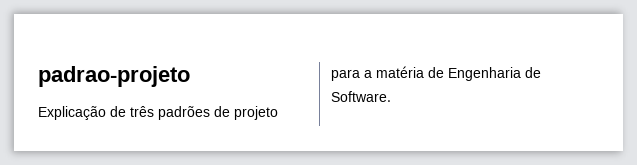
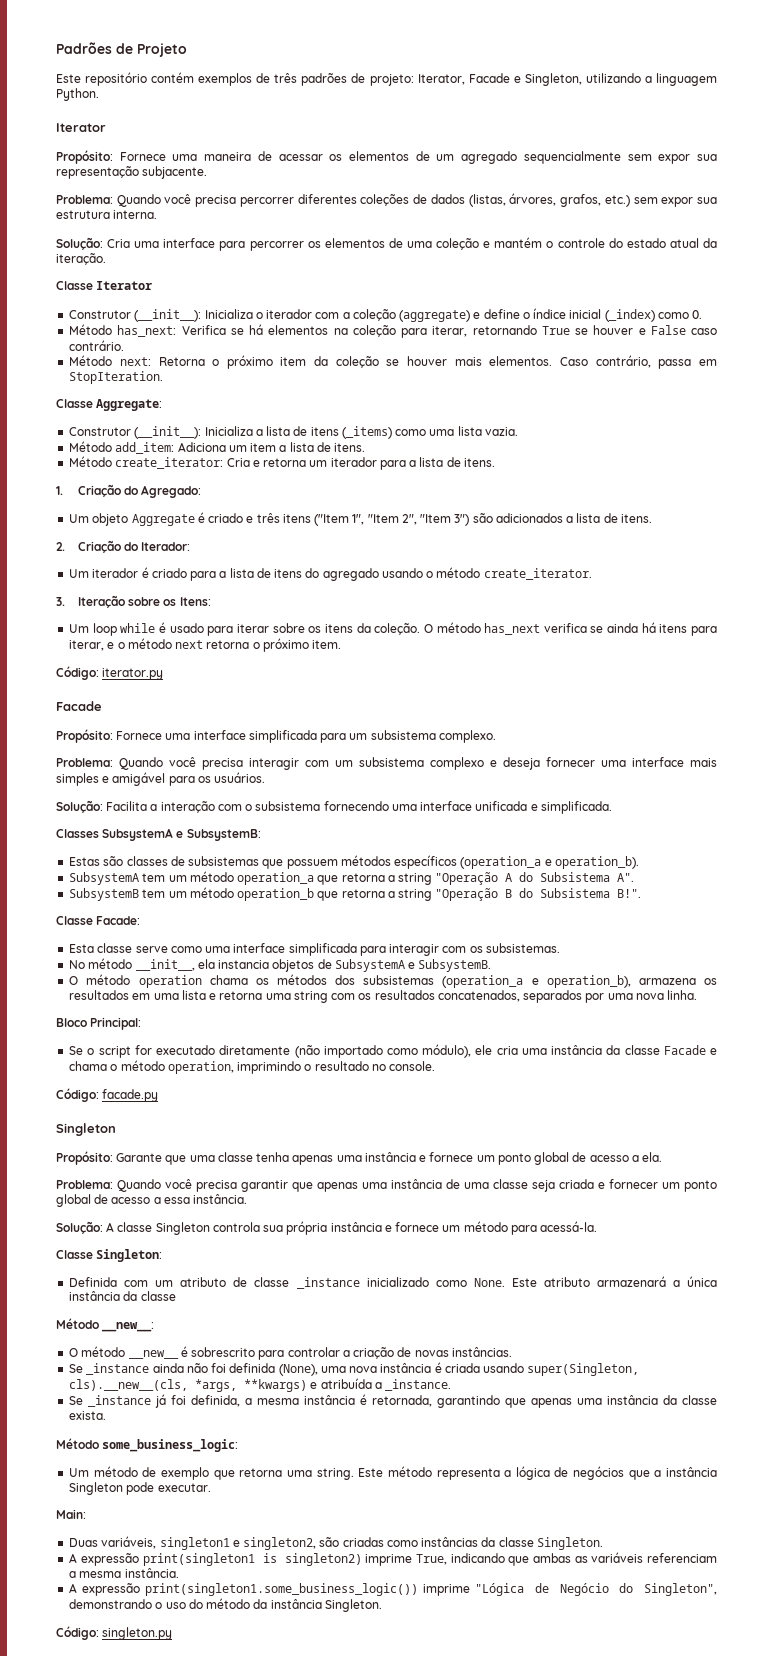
[38,66,190,87] [38,106,278,120] [331,66,541,81] [331,91,391,102] padrao-projeto // Explicação de três padrões de projeto para a matéria de Engenharia de Software. -> [56,42,187,57] [56,72,718,86] [56,88,99,101] [56,123,106,132] [56,150,717,164] [56,166,208,179] [56,193,718,207] [56,210,158,219] [56,237,717,251] [56,253,106,265] [56,281,153,290] [69,308,703,322] [69,324,717,338] [69,340,125,351] [69,355,717,369] [69,371,164,384] [56,399,163,411] [69,426,518,439] [69,441,366,454] [69,456,495,470] [56,484,202,498] [69,512,652,526] [56,540,191,553] [69,567,592,581] [56,595,211,608] [69,622,717,636] [69,638,342,652] [56,666,164,680] [56,701,102,711] [56,729,496,743] [56,757,717,770] [56,772,266,786] [56,800,612,814] [56,828,261,841] [69,855,639,869] [69,871,635,885] [69,887,642,901] [56,916,141,925] [69,943,560,956] [69,958,492,972] [69,974,717,988] [69,990,698,1003] [56,1017,142,1030] [69,1044,717,1058] [69,1060,436,1074] [56,1088,159,1102] [56,1123,116,1136] [56,1151,663,1165] [56,1179,717,1192] [56,1194,248,1207] [56,1221,598,1235] [56,1249,163,1262] [69,1276,717,1289] [69,1291,176,1301] [56,1318,155,1332] [69,1346,512,1360] [69,1362,640,1376] [69,1378,452,1392] [69,1394,717,1408] [69,1411,107,1420] [56,1438,239,1452] [69,1466,717,1480] [69,1482,211,1495] [56,1509,86,1519] [69,1536,603,1550] [69,1552,717,1566] [69,1568,179,1578] [69,1583,717,1596] [69,1598,382,1612] [56,1626,173,1640] Padrões de Projeto // Este repositório contém exemplos de três padrões de projeto: Iterator, Facade e Singleton, utilizando a linguagem Python. // Iterator // Propósito: Fornece uma maneira de acessar os elementos de um agregado sequencialmente sem expor sua representação subjacente. // Problema: Quando você precisa percorrer diferentes coleções de dados (listas, árvores, grafos, etc.) sem expor sua estrutura interna. // Solução: Cria uma interface para percorrer os elementos de uma coleção e mantém o controle do estado atual da iteração. // Classe Iterator // Construtor (__init__): Inicializa o iterador com a coleção (aggregate) e define o índice inicial (_index) como 0. // Método has_next: Verifica se há elementos na coleção para iterar, retornando True se houver e False caso contrário. // Método next: Retorna o próximo item da coleção se houver mais elementos. Caso contrário, passa em StopIteration. // Classe Aggregate: // Construtor (__init__): Inicializa a lista de itens (_items) como uma lista vazia. // Método add_item: Adiciona um item a lista de itens. // Método create_iterator: Cria e retorna um iterador para a lista de itens. // 1. Criação do Agregado: // Um objeto Aggregate é criado e três itens ("Item 1", "Item 2", "Item 3") são adicionados a lista de itens. // 2. Criação do Iterador: // Um iterador é criado para a lista de itens do agregado usando o método create_iterator. // 3. Iteração sobre os Itens: // Um loop while é usado para iterar sobre os itens da coleção. O método has_next verifica se ainda há itens para iterar, e o método next retorna o próximo item. // Código: iterator.py // Facade // Propósito: Fornece uma interface simplificada para um subsistema complexo. // Problema: Quando você precisa interagir com um subsistema complexo e deseja fornecer uma interface mais simples e amigável para os usuários. // Solução: Facilita a interação com o subsistema fornecendo uma interface unificada e simplificada. // Classes SubsystemA e SubsystemB: // Estas são classes de subsistemas que possuem métodos específicos (operation_a e operation_b). // SubsystemA tem um método operation_a que retorna a string "Operação A do Subsistema A". // SubsystemB tem um método operation_b que retorna a string "Operação B do Subsistema B!". // Classe Facade: // Esta classe serve como uma interface simplificada para interagir com os subsistemas. // No método __init__, ela instancia objetos de SubsystemA e SubsystemB. // O método operation chama os métodos dos subsistemas (operation_a e operation_b), armazena os resultados em uma lista e retorna uma string com os resultados concatenados, separados por uma nova linha. // Bloco Principal: // Se o script for executado diretamente (não importado como módulo), ele cria uma instância da classe Facade e chama o método operation, imprimindo o resultado no console. // Código: facade.py // Singleton // Propósito: Garante que uma classe tenha apenas uma instância e fornece um ponto global de acesso a ela. // Problema: Quando você precisa garantir que apenas uma instância de uma classe seja criada e fornecer um ponto global de acesso a essa instância. // Solução: A classe Singleton controla sua própria instância e fornece um método para acessá-la. // Classe Singleton: // Definida com um atributo de classe _instance inicializado como None. Este atributo armazenará a única instância da classe // Método __new__: // O método __new__ é sobrescrito para controlar a criação de novas instâncias. // Se _instance ainda não foi definida (None), uma nova instância é criada usando super(Singleton, cls).__new__(cls, *args, **kwargs) e atribuída a _instance. // Se _instance já foi definida, a mesma instância é retornada, garantindo que apenas uma instância da classe exista. // Método some_business_logic: // Um método de exemplo que retorna uma string. Este método representa a lógica de negócios que a instância Singleton pode executar. // Main: // Duas variáveis, singleton1 e singleton2, são criadas como instâncias da classe Singleton. // A expressão print(singleton1 is singleton2) imprime True, indicando que ambas as variáveis referenciam a mesma instância. // A expressão print(singleton1.some_business_logic()) imprime "Lógica de Negócio do Singleton", demonstrando o uso do método da instância Singleton. // Código: singleton.py

